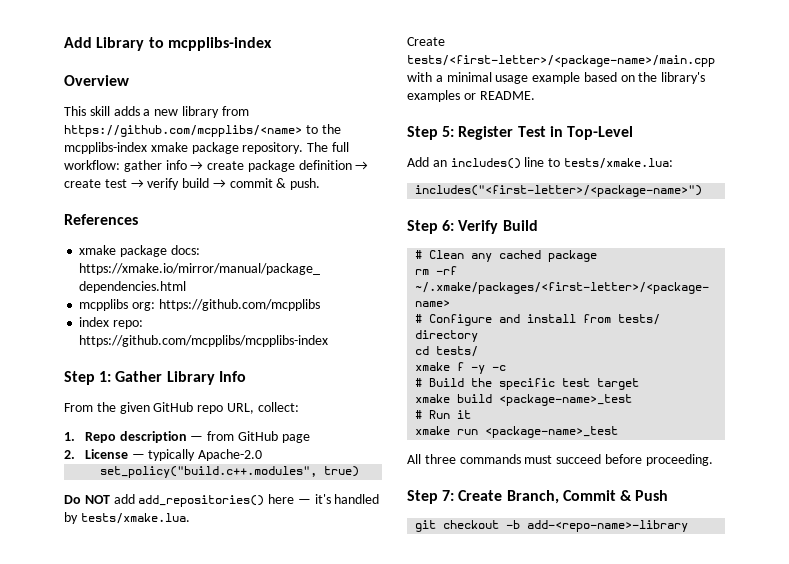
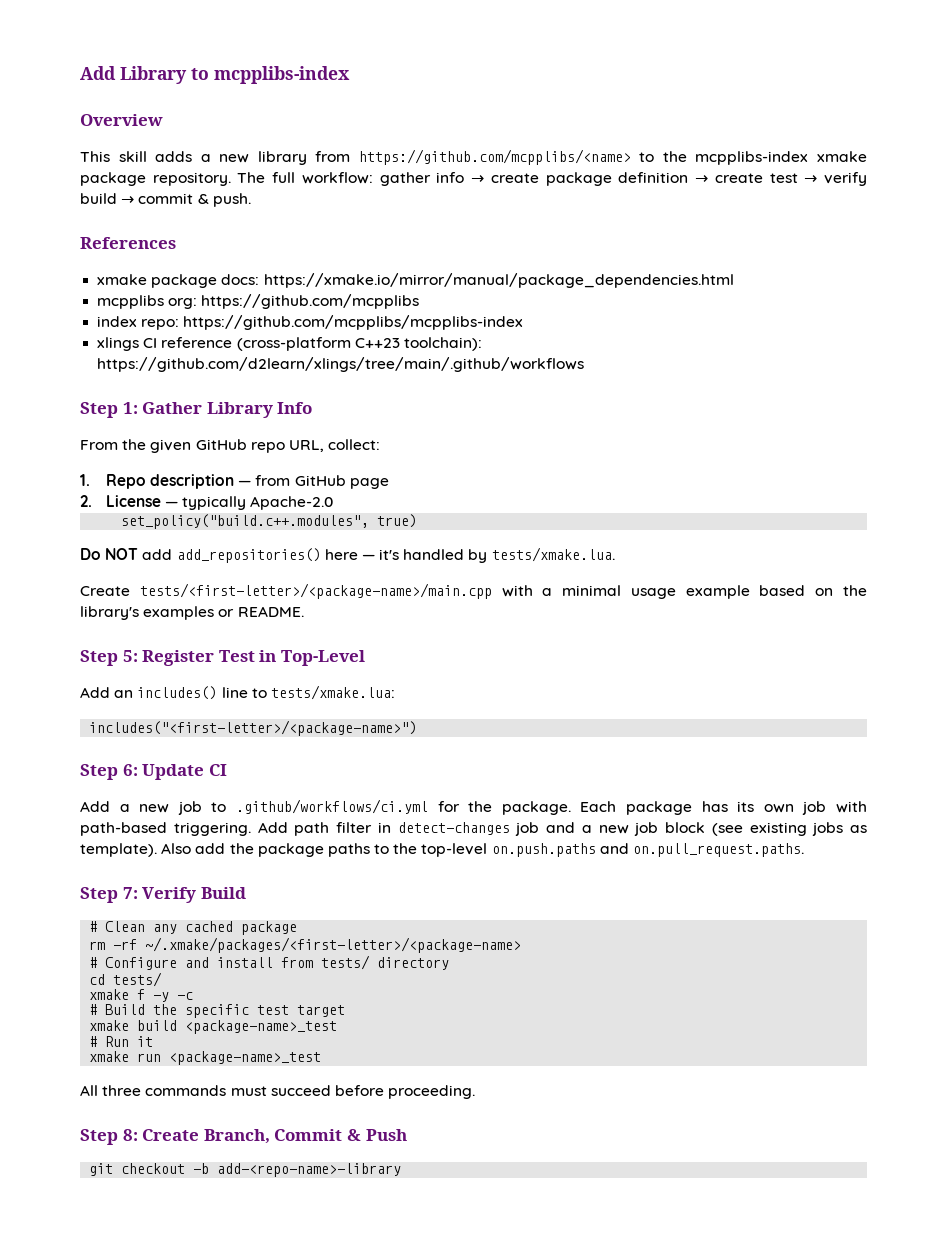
(329, 341) none -> [97,337,482,351] [97,357,585,372] // xlings CI reference (cross-platform C++23 toolchain): https://github.com/d2learn/xlings/tree/main/.github/workflows
(455, 225) none -> [142,764,227,780] [80,799,868,815] [80,822,867,836] [80,843,805,857] [80,887,138,903] Update CI // Add a new job to .github/workflows/ci.yml for the package. Each package has its own job with path-based triggering. Add path filter in detect-changes job and a new job block (see existing jobs as template). Also add the package paths to the top-level on.push.paths and on.pull_request.paths. // Step 7:
[442,490,455,501] 7: -> [122,1129,138,1141] 8:

